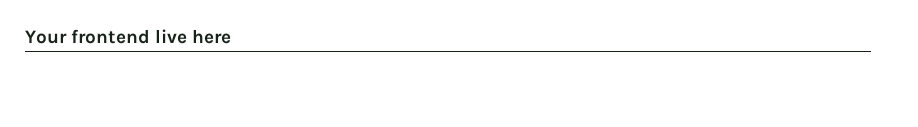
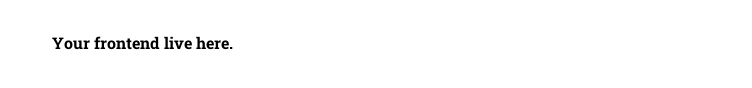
[192,29,232,44] here -> [195,36,233,50] here.

